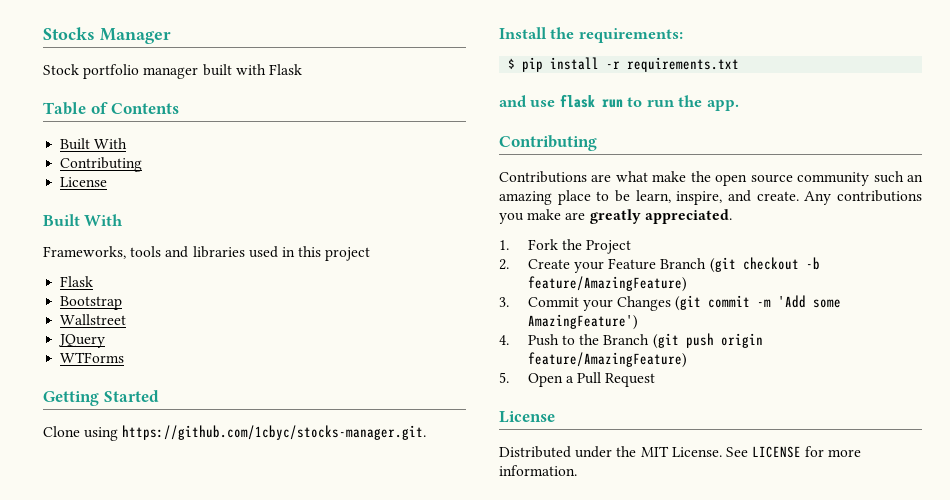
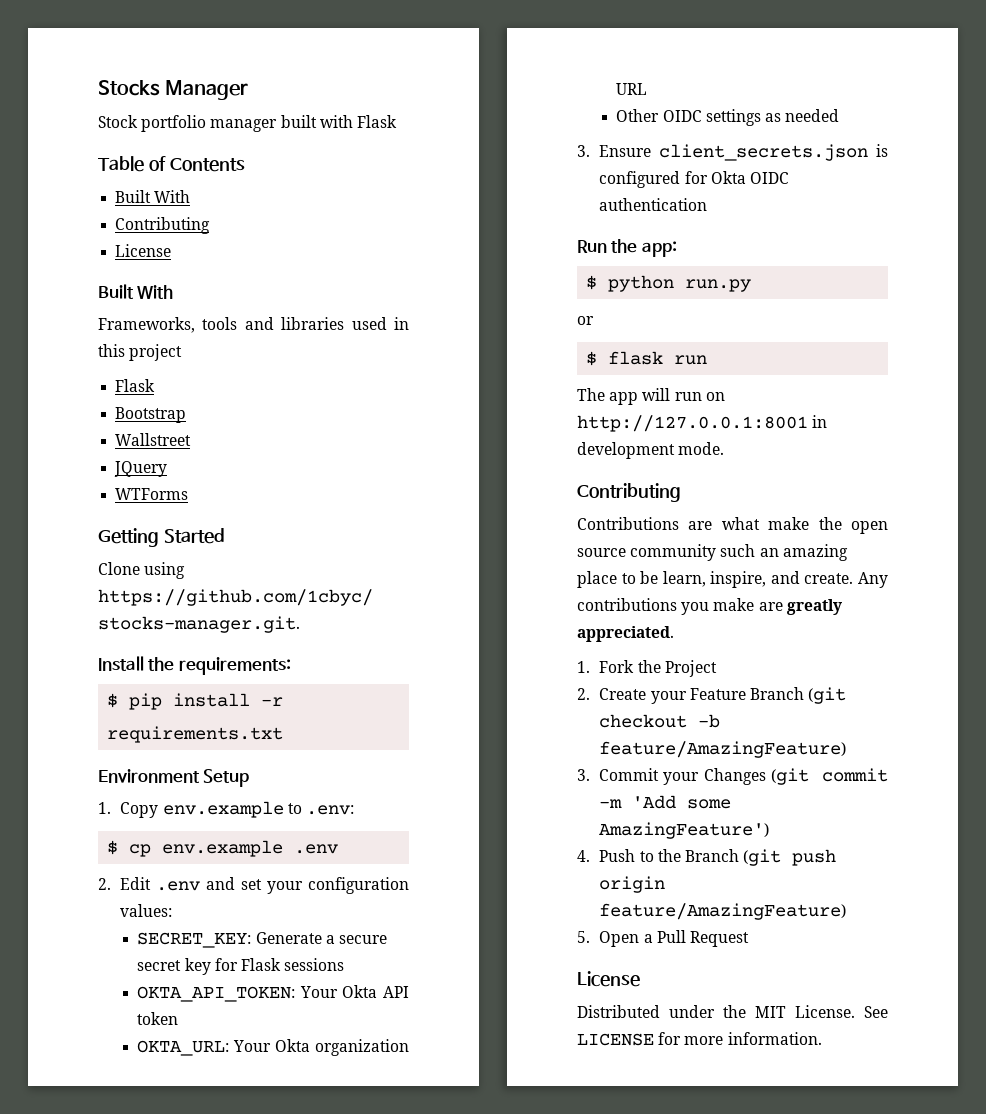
[499,94,739,111] and use flask run to run the app. -> [98,769,250,787] [98,801,354,818] [107,840,339,857] [98,877,409,894] [120,904,173,917] [137,932,387,948] [137,958,345,975] [137,985,409,1002] [137,1012,179,1025] [137,1039,409,1056] [616,83,648,95] [616,109,840,126] [577,144,888,161] [599,171,789,188] [599,198,708,211] [577,239,677,257] [586,275,752,292] [577,316,594,325] [586,351,708,366] [577,388,725,405] [577,415,828,432] [577,442,725,459] Environment Setup // 1. Copy env.example to .env: // $ cp env.example .env // 2. Edit .env and set your configuration values: // SECRET_KEY: Generate a secure secret key for Flask sessions // OKTA_API_TOKEN: Your Okta API token // OKTA_URL: Your Okta organization URL // Other OIDC settings as needed // 3. Ensure client_secrets.json is configured for Okta OIDC authentication // Run the app: // $ python run.py // or // $ flask run // The app will run on http://127.0.0.1:8001 in development mode.

